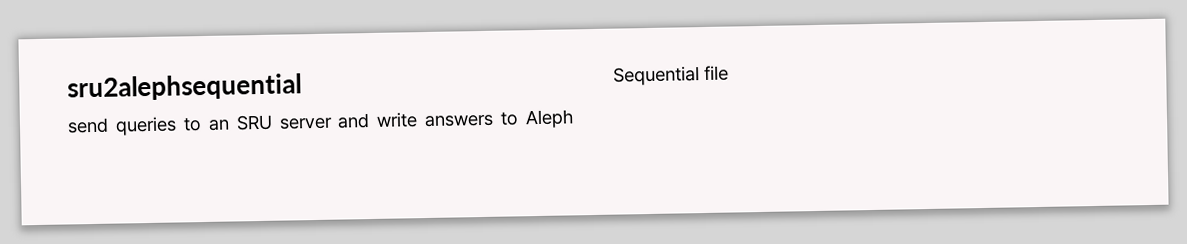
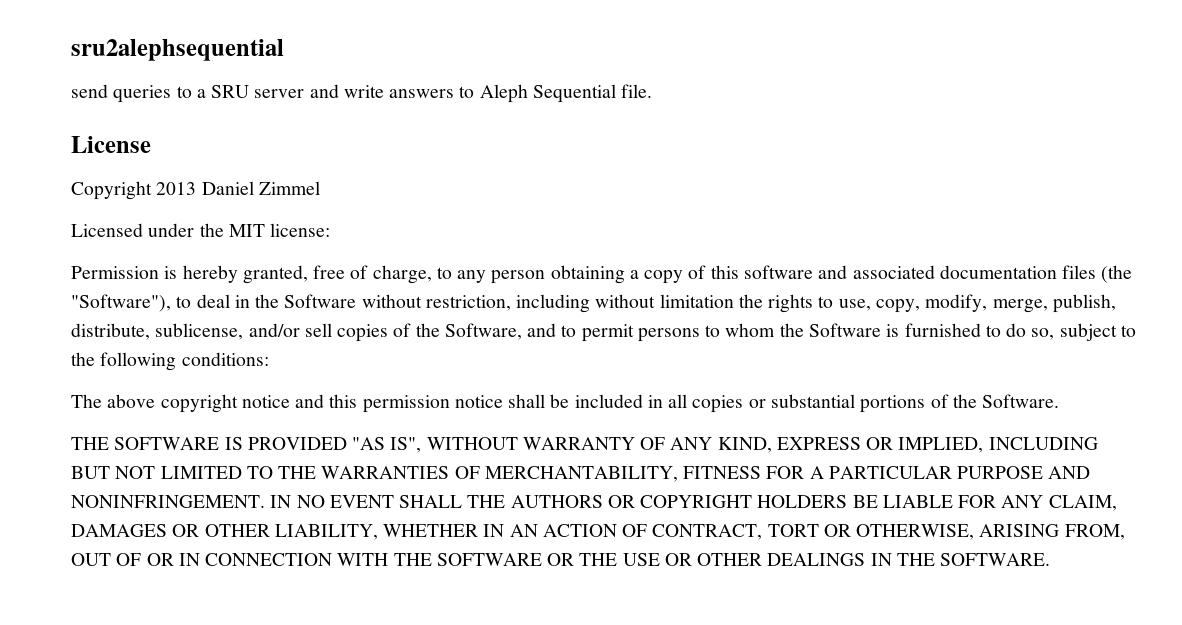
[207,119,230,131] an -> [196,89,206,98] a
[704,65,729,82] file -> [621,84,653,98] [71,136,151,153] [71,181,320,200] [71,223,331,237] [71,265,1133,284] [71,294,1116,313] [71,323,1136,342] [71,352,269,371] [71,394,1060,413] [71,437,1098,453] [71,466,1091,482] [71,495,1117,511] [71,524,1125,540] [71,553,1051,566] file. // License // Copyright 2013 Daniel Zimmel // Licensed under the MIT license: // Permission is hereby granted, free of charge, to any person obtaining a copy of this software and associated documentation files (the "Software"), to deal in the Software without restriction, including without limitation the rights to use, copy, modify, merge, publish, distribute, sublicense, and/or sell copies of the Software, and to permit persons to whom the Software is furnished to do so, subject to the following conditions: // The above copyright notice and this permission notice shall be included in all copies or substantial portions of the Software. // THE SOFTWARE IS PROVIDED "AS IS", WITHOUT WARRANTY OF ANY KIND, EXPRESS OR IMPLIED, INCLUDING BUT NOT LIMITED TO THE WARRANTIES OF MERCHANTABILITY, FITNESS FOR A PARTICULAR PURPOSE AND NONINFRINGEMENT. IN NO EVENT SHALL THE AUTHORS OR COPYRIGHT HOLDERS BE LIABLE FOR ANY CLAIM, DAMAGES OR OTHER LIABILITY, WHETHER IN AN ACTION OF CONTRACT, TORT OR OTHERWISE, ARISING FROM, OUT OF OR IN CONNECTION WITH THE SOFTWARE OR THE USE OR OTHER DEALINGS IN THE SOFTWARE.

